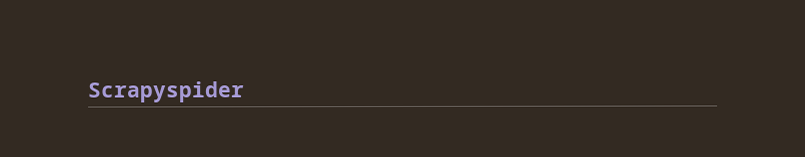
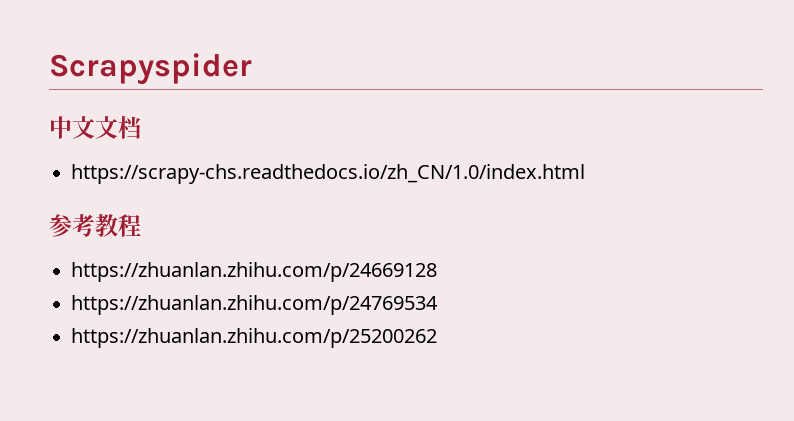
(245, 92) none -> [49,116,141,139] [71,164,585,184] [49,214,141,237] [71,262,437,282] [71,295,438,315] [71,328,437,348] // 中文文档 // https://scrapy-chs.readthedocs.io/zh_CN/1.0/index.html // 参考教程 // https://zhuanlan.zhihu.com/p/24669128 // https://zhuanlan.zhihu.com/p/24769534 // https://zhuanlan.zhihu.com/p/25200262

